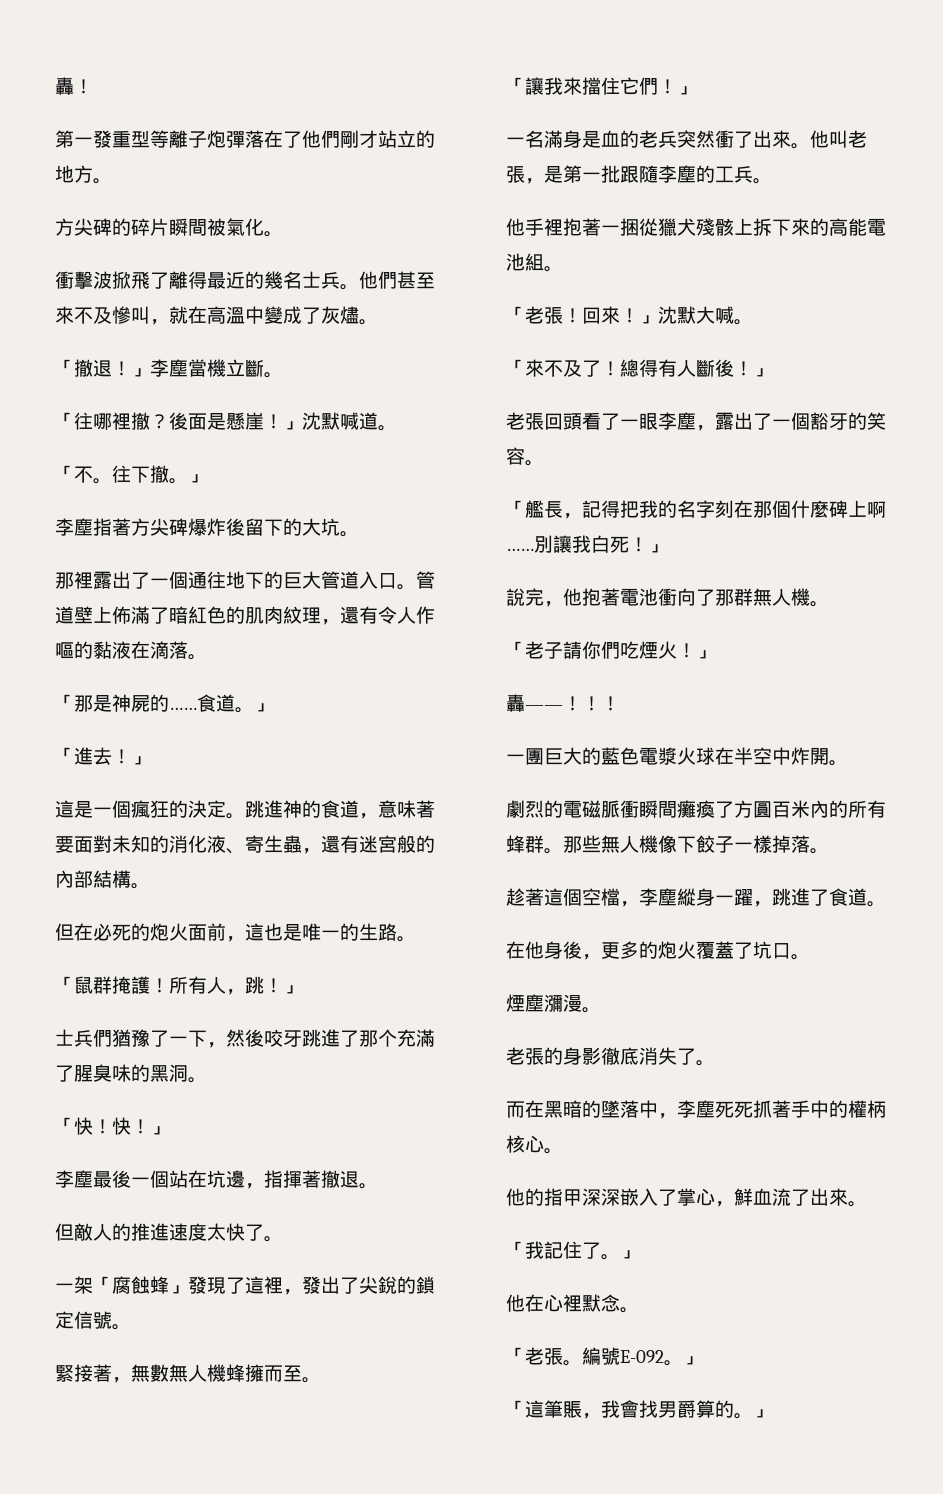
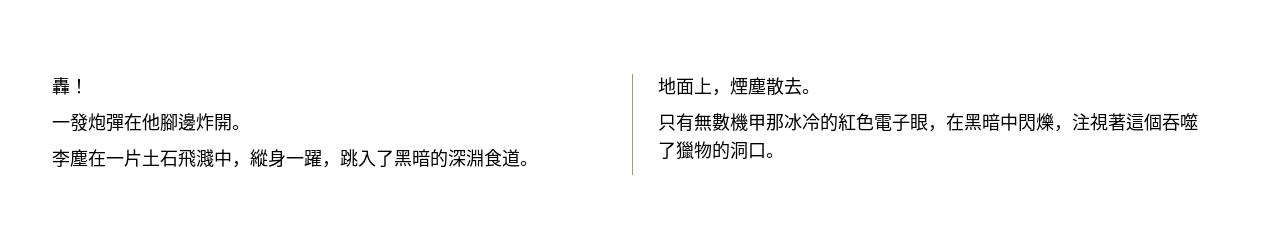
[55,130,435,148] [55,165,112,184] [55,218,283,237] [55,271,435,290] [55,306,378,325] [55,359,283,378] [55,412,397,431] [55,465,207,484] [55,518,359,537] [55,571,435,590] [55,606,435,625] [55,641,207,660] [55,694,273,713] [55,747,150,765] [55,800,435,819] [55,835,435,854] [55,870,150,889] [55,923,416,942] [55,976,302,995] [55,1029,435,1048] [55,1064,207,1083] [55,1117,169,1135] [55,1170,378,1189] [55,1223,283,1242] [55,1276,435,1295] [55,1311,131,1330] [55,1364,321,1383] [506,77,696,95] [506,130,867,149] [506,165,772,184] [506,218,886,236] [506,253,563,272] [506,306,753,325] [506,359,772,377] [506,412,886,431] [506,447,544,466] [506,500,886,519] [506,535,667,553] [506,588,829,607] [506,641,715,659] [506,694,620,712] [506,747,848,766] [506,800,886,818] [506,835,829,854] [506,888,886,907] [506,941,810,960] [506,994,601,1013] [506,1047,715,1066] [506,1100,886,1119] [506,1135,563,1154] [506,1188,867,1207] [506,1241,639,1260] [506,1294,639,1313] [506,1347,702,1366] [506,1400,772,1419] 第一發重型等離子炮彈落在了他們剛才站立的地方。 // 方尖碑的碎片瞬間被氣化。 // 衝擊波掀飛了離得最近的幾名士兵。他們甚至來不及慘叫，就在高溫中變成了灰燼。 // 「撤退！」李塵當機立斷。 // 「往哪裡撤？後面是懸崖！」沈默喊道。 // 「不。往下撤。」 // 李塵指著方尖碑爆炸後留下的大坑。 // 那裡露出了一個通往地下的巨大管道入口。管道壁上佈滿了暗紅色的肌肉紋理，還有令人作嘔的黏液在滴落。 // 「那是神屍的……食道。」 // 「進去！」 // 這是一個瘋狂的決定。跳進神的食道，意味著要面對未知的消化液、寄生蟲，還有迷宮般的內部結構。 // 但在必死的炮火面前，這也是唯一的生路。 // 「鼠群掩護！所有人，跳！」 // 士兵們猶豫了一下，然後咬牙跳進了那个充滿了腥臭味的黑洞。 // 「快！快！」 // 李塵最後一個站在坑邊，指揮著撤退。 // 但敵人的推進速度太快了。 // 一架「腐蝕蜂」發現了這裡，發出了尖銳的鎖定信號。 // 緊接著，無數無人機蜂擁而至。 // 「讓我來擋住它們！」 // 一名滿身是血的老兵突然衝了出來。他叫老張，是第一批跟隨李塵的工兵。 // 他手裡抱著一捆從獵犬殘骸上拆下來的高能電池組。 // 「老張！回來！」沈默大喊。 // 「來不及了！總得有人斷後！」 // 老張回頭看了一眼李塵，露出了一個豁牙的笑容。 // 「艦長，記得把我的名字刻在那個什麼碑上啊……別讓我白死！」 // 說完，他抱著電池衝向了那群無人機。 // 「老子請你們吃煙火！」 // 轟——！！！ // 一團巨大的藍色電漿火球在半空中炸開。 // 劇烈的電磁脈衝瞬間癱瘓了方圓百米內的所有蜂群。那些無人機像下餃子一樣掉落。 // 趁著這個空檔，李塵縱身一躍，跳進了食道。 // 在他身後，更多的炮火覆蓋了坑口。 // 煙塵瀰漫。 // 老張的身影徹底消失了。 // 而在黑暗的墜落中，李塵死死抓著手中的權柄核心。 // 他的指甲深深嵌入了掌心，鮮血流了出來。 // 「我記住了。」 // 他在心裡默念。 // 「老張。編號E-092。」 // 「這筆賬，我會找男爵算的。」 -> [52,113,250,132] [52,149,538,168] [658,77,820,96] [658,113,1198,132] [658,141,784,160] 一發炮彈在他腳邊炸開。 // 李塵在一片土石飛濺中，縱身一躍，跳入了黑暗的深淵食道。 // 地面上，煙塵散去。 // 只有無數機甲那冰冷的紅色電子眼，在黑暗中閃爍，注視著這個吞噬了獵物的洞口。

